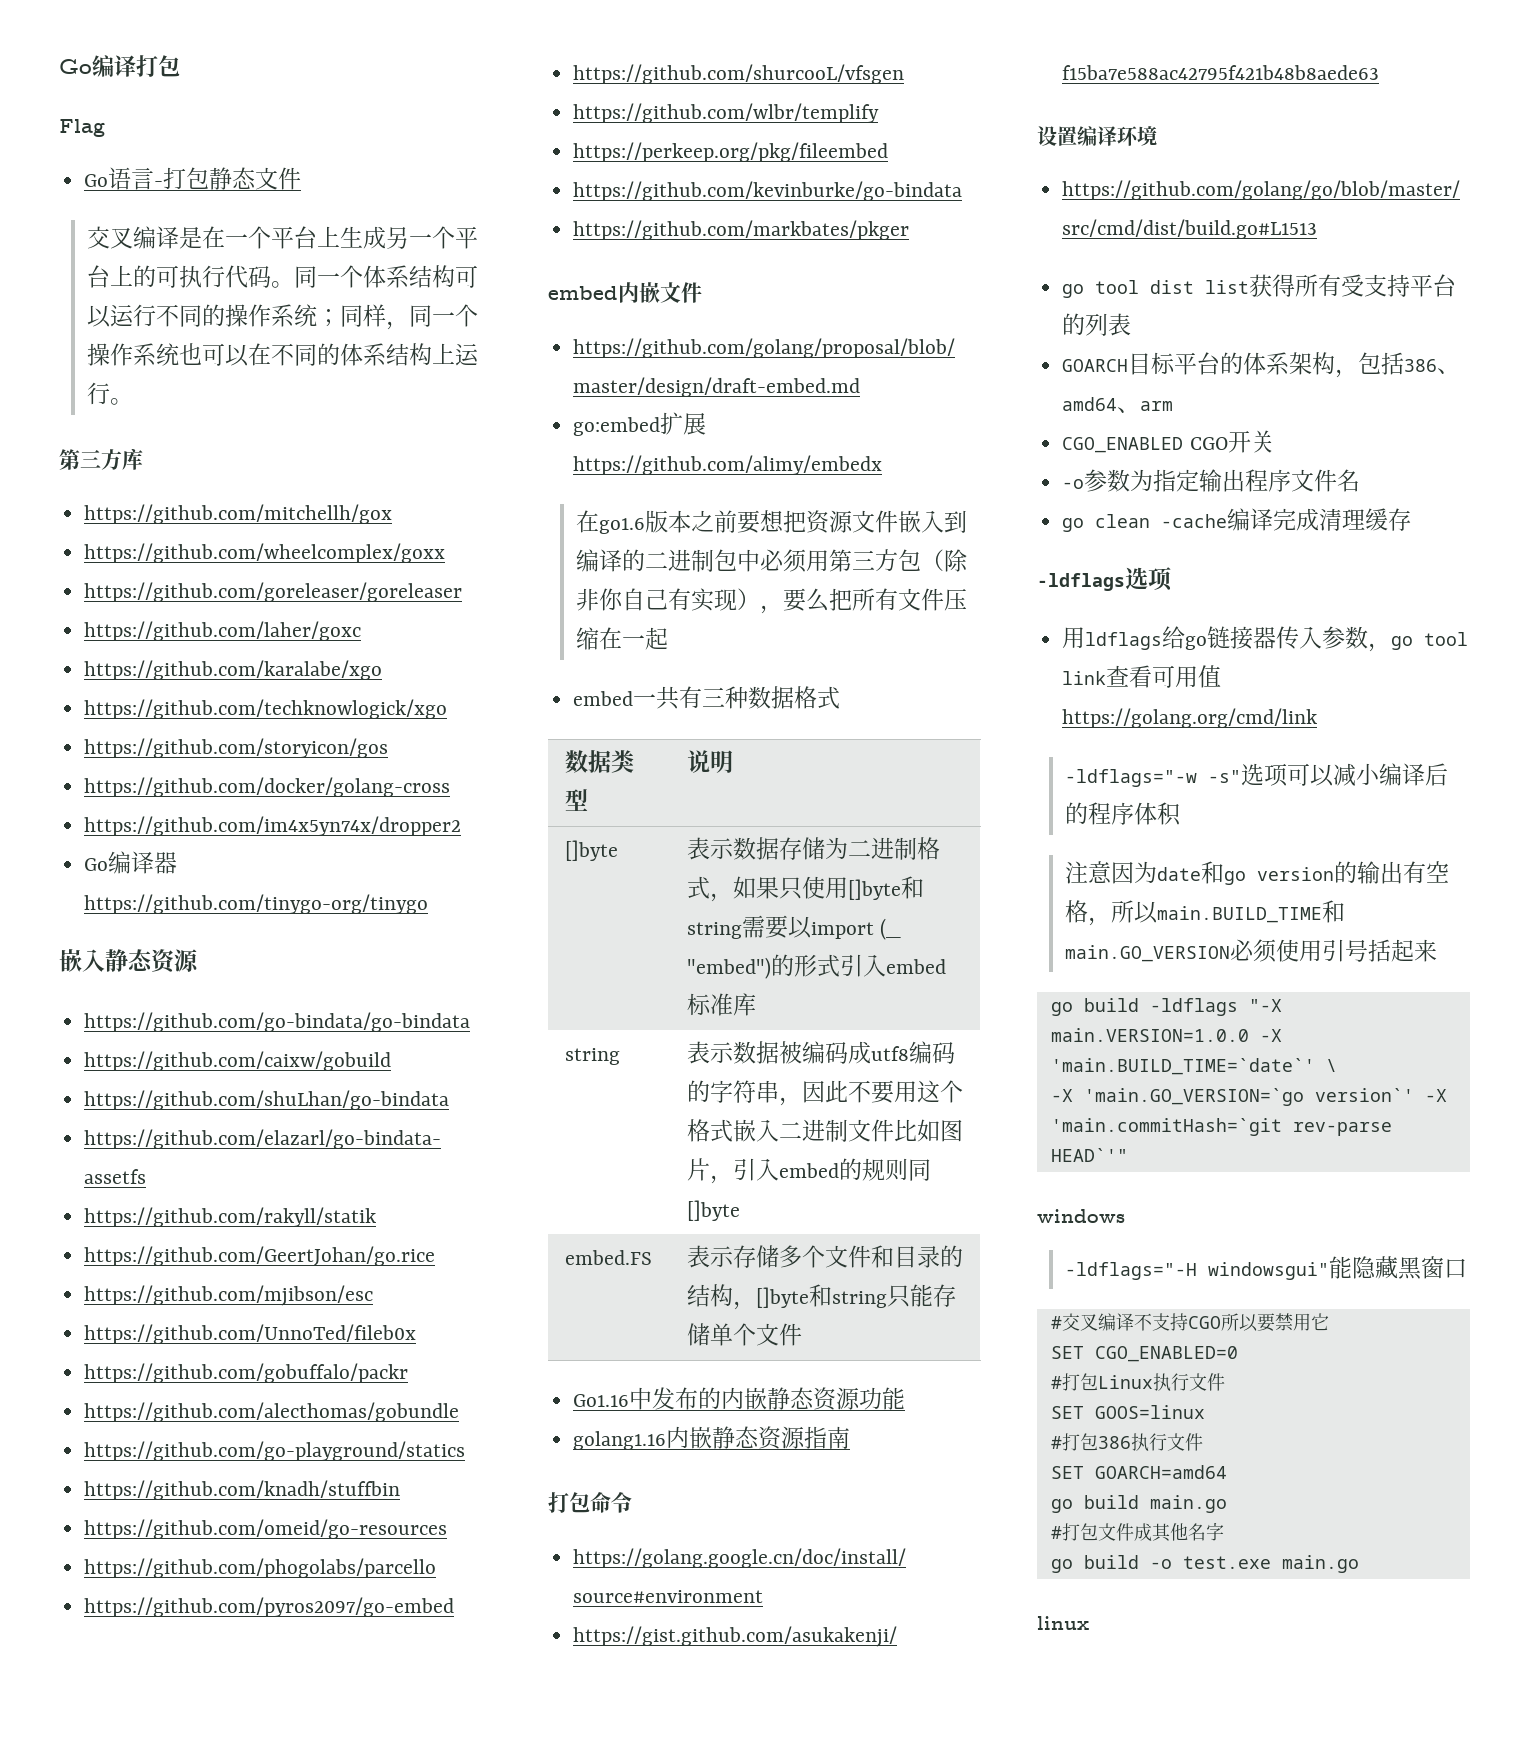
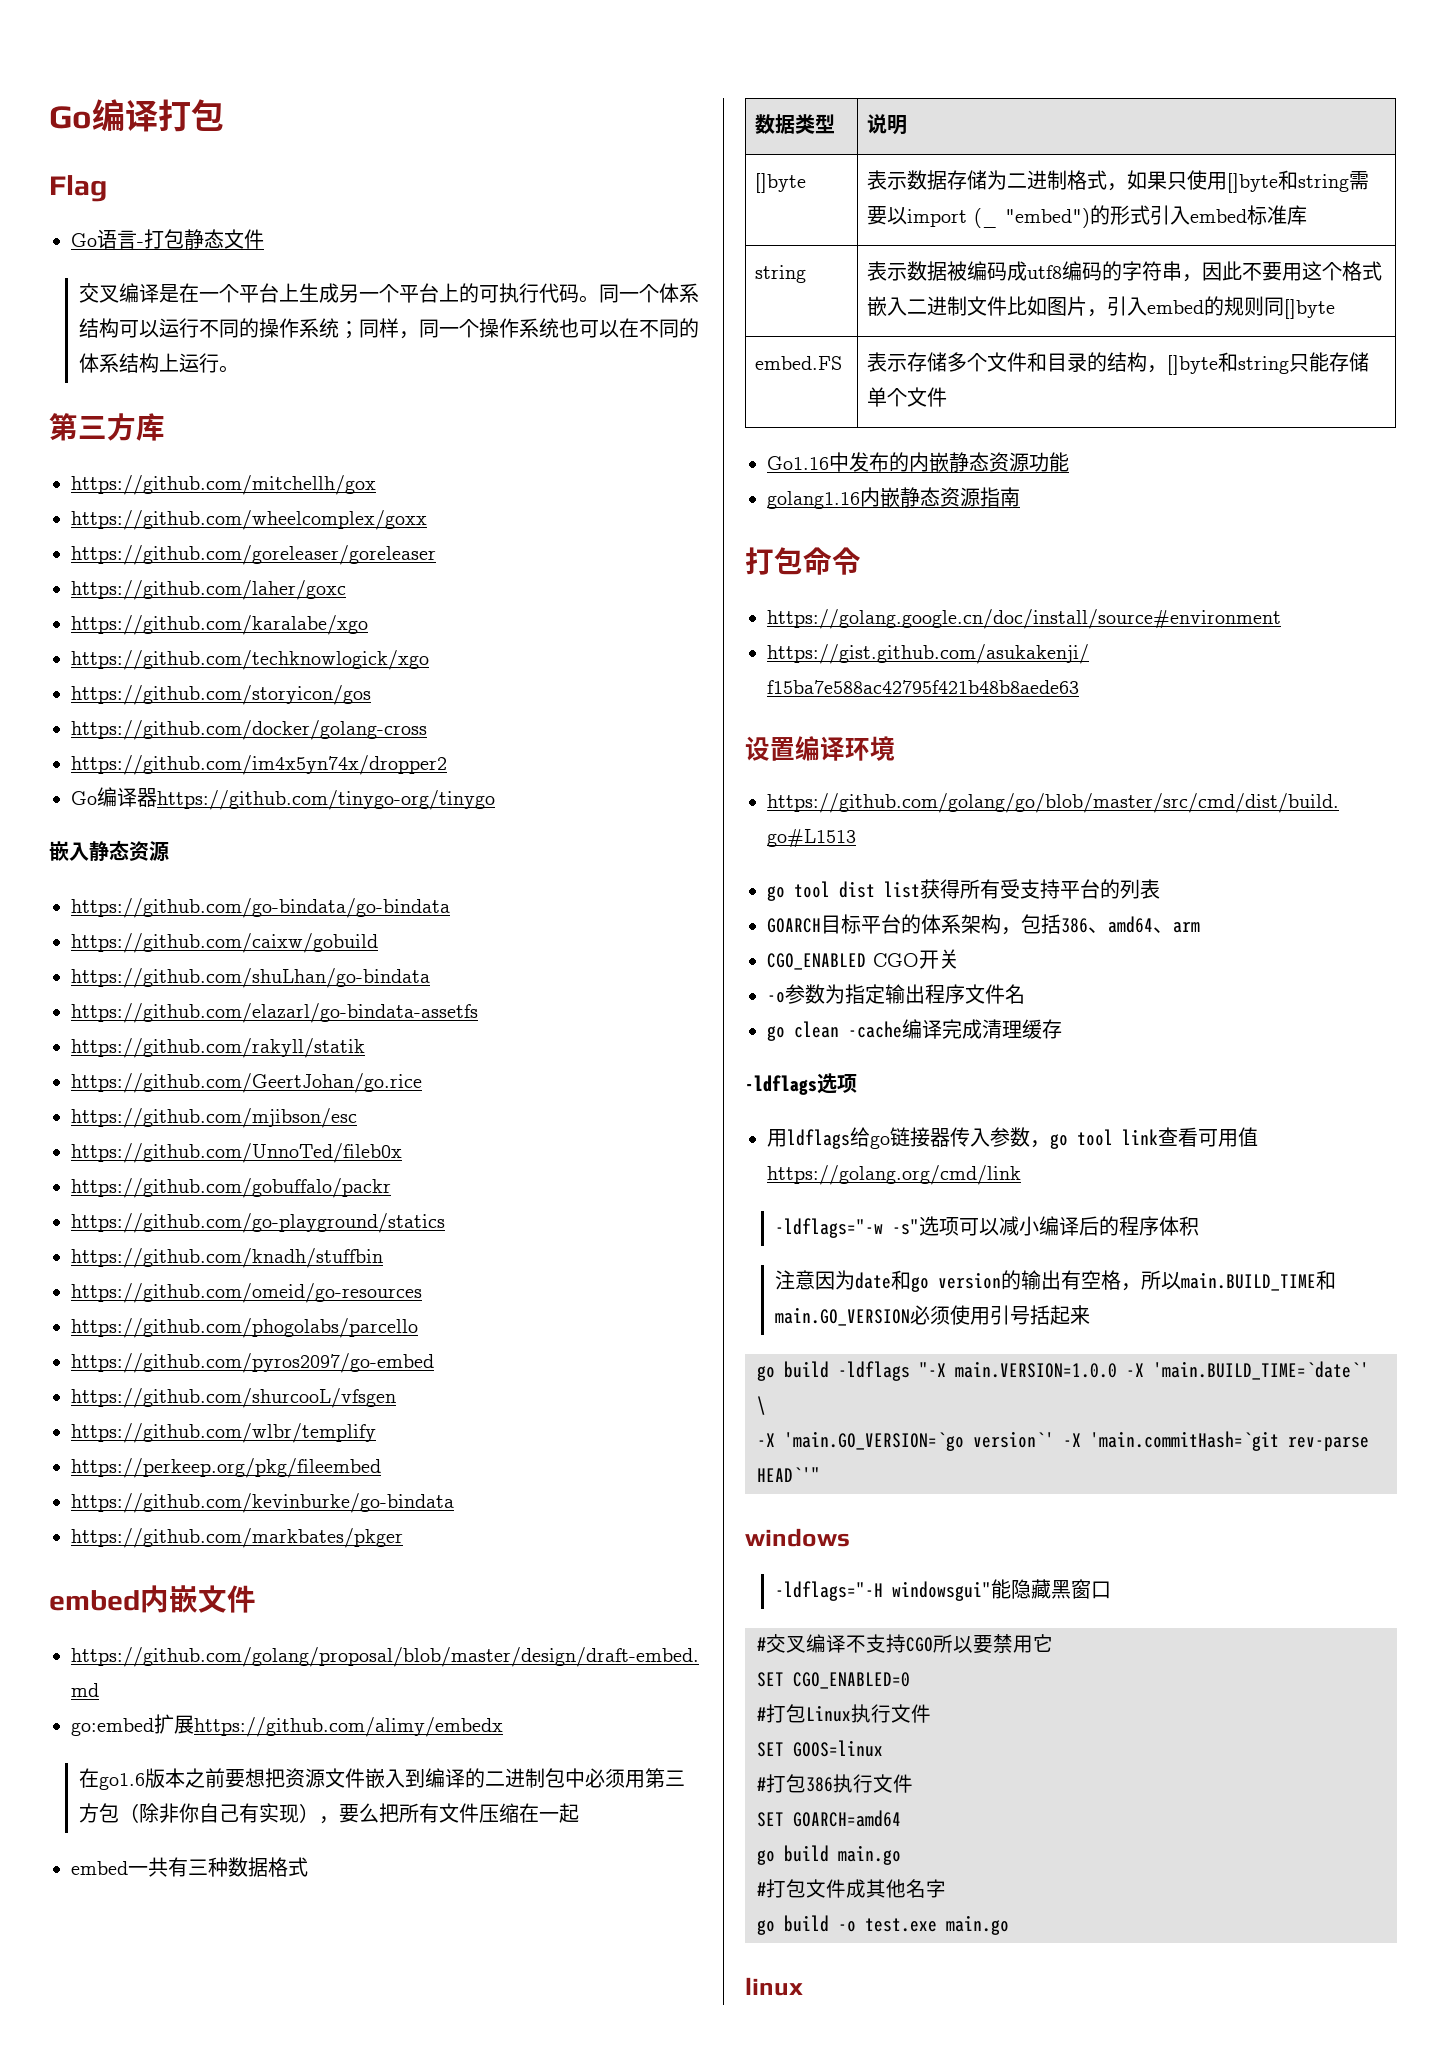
[84,1402,460,1422] // https://github.com/alecthomas/gobundle -> (391, 1188) none

